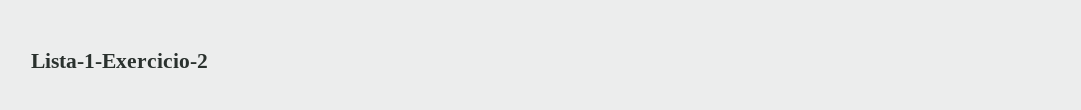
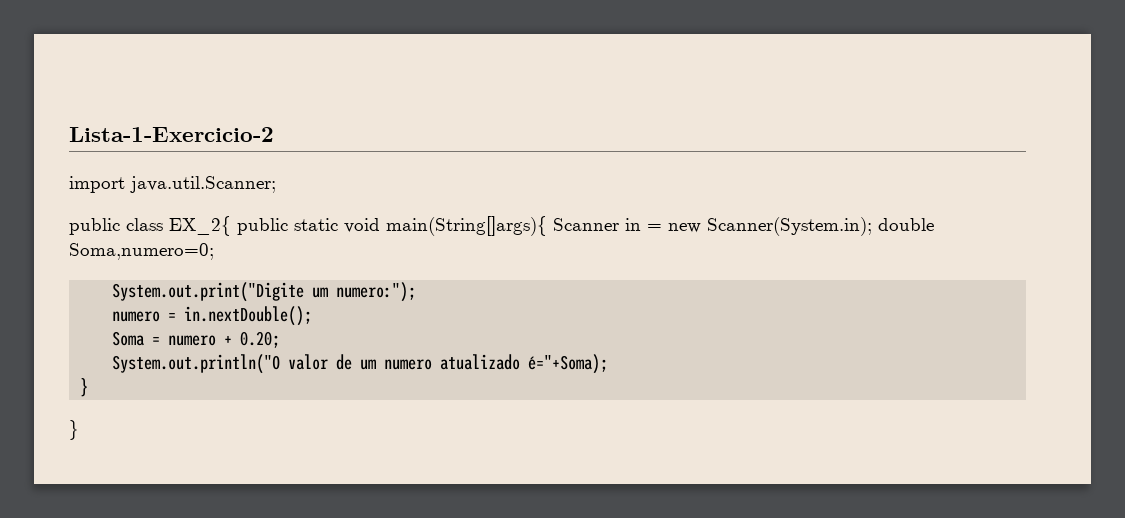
(208, 60) none -> [69,176,276,193] [69,216,934,236] [69,243,214,260] [112,282,417,302] [112,306,313,326] [112,331,281,348] [112,354,609,374] [80,378,89,397] [69,420,79,440] // import java.util.Scanner; // public class EX_2{ public static void main(String[]args){ Scanner in = new Scanner(System.in); double Soma,numero=0; // System.out.print("Digite um numero:"); // numero = in.nextDouble(); // Soma = numero + 0.20; // System.out.println("O valor de um numero atualizado é="+Soma); // } // }

